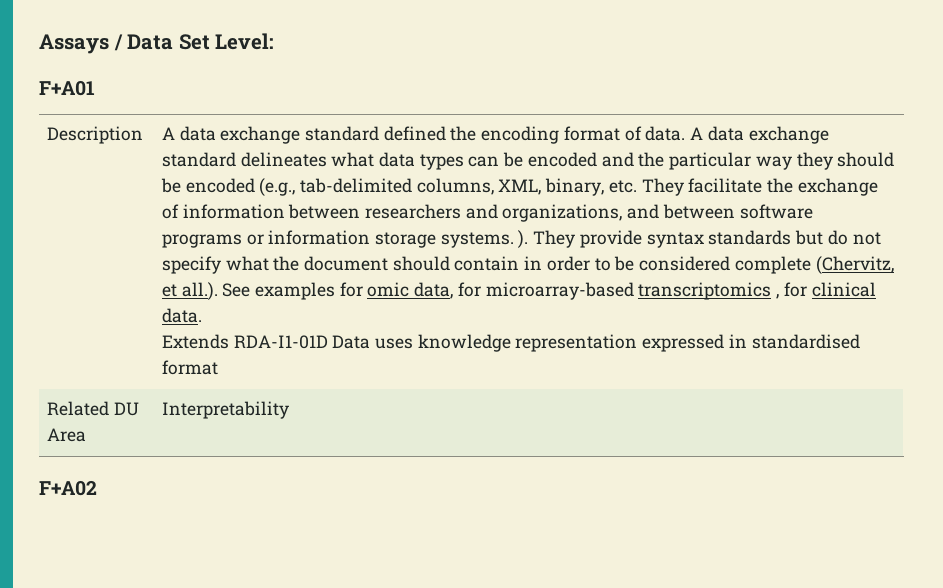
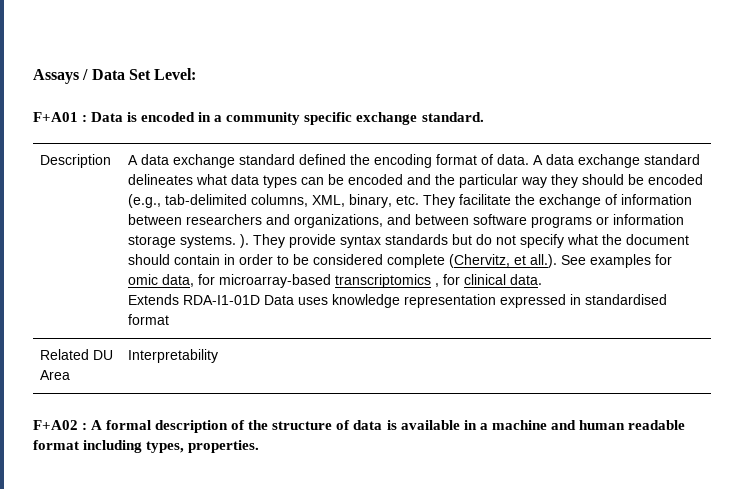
(95, 88) none -> [82,112,484,125] : Data is encoded in a community specific exchange standard.
(97, 488) none -> [82,420,685,433] [33,440,260,453] : A formal description of the structure of data is available in a machine and human readable format including types, properties.

